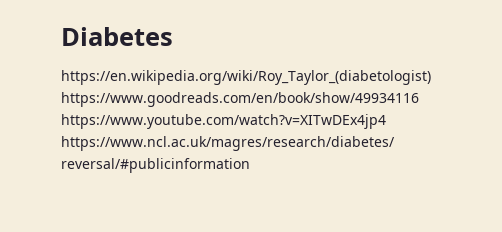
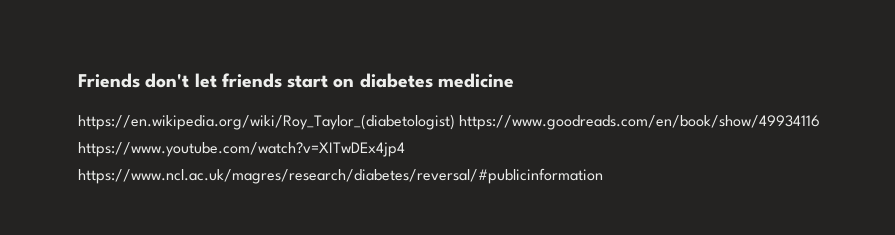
[61,27,173,46] Diabetes -> [78,73,514,88] Friends don't let friends start on diabetes medicine

